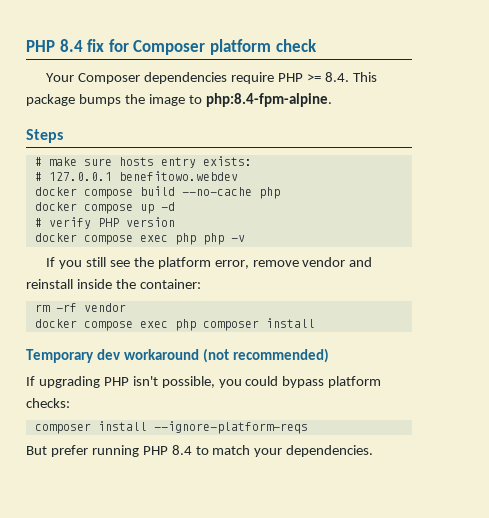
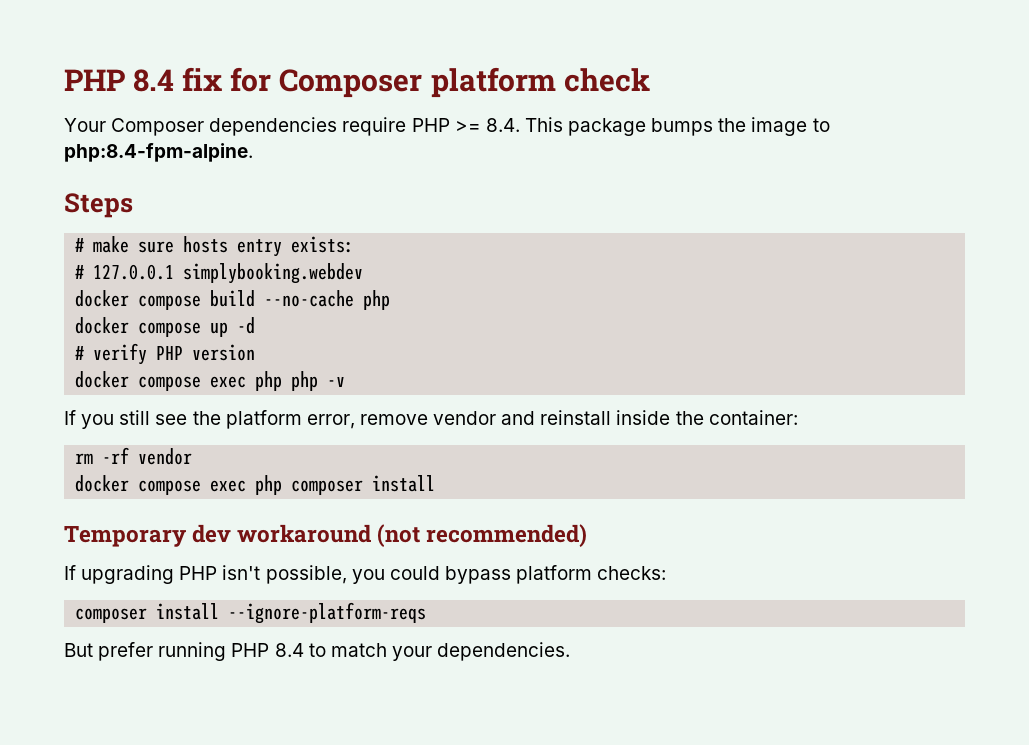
[118,171,238,181] benefitowo.webdev -> [183,263,364,284] simplybooking.webdev

